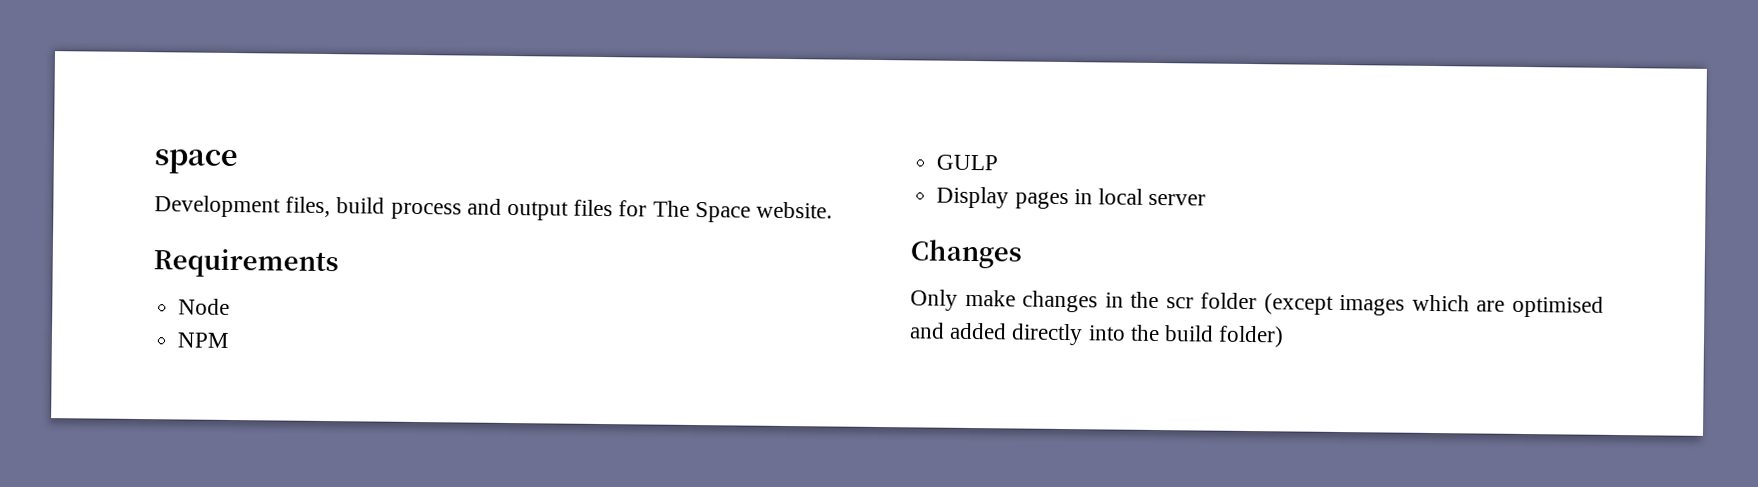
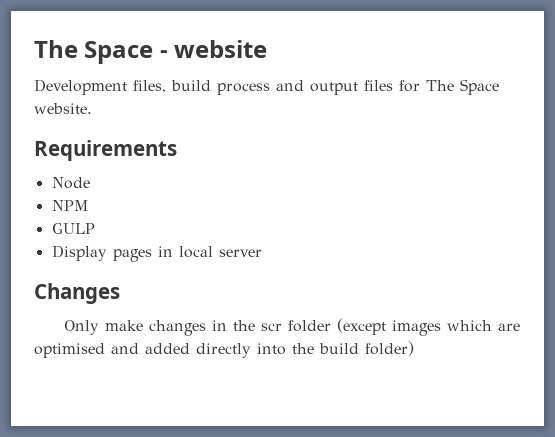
[154,149,238,175] space -> [34,40,268,64] The Space - website

